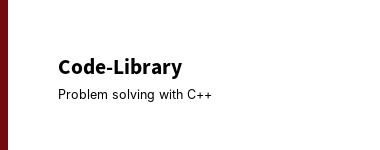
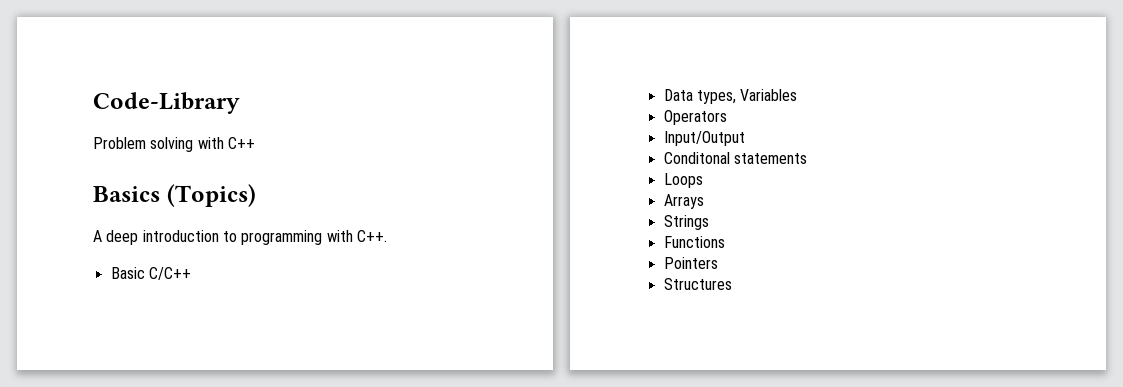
(212, 94) none -> [93,184,256,207] [93,230,387,245] [110,267,191,280] [663,89,798,104] [663,110,727,125] [663,131,745,146] [663,152,807,164] [663,173,703,188] [663,194,704,209] [663,215,709,230] [663,236,725,248] [663,257,718,269] [663,278,732,290] // Basics (Topics) // A deep introduction to programming with C++. // Basic C/C++ // Data types, Variables // Operators // Input/Output // Conditonal statements // Loops // Arrays // Strings // Functions // Pointers // Structures

